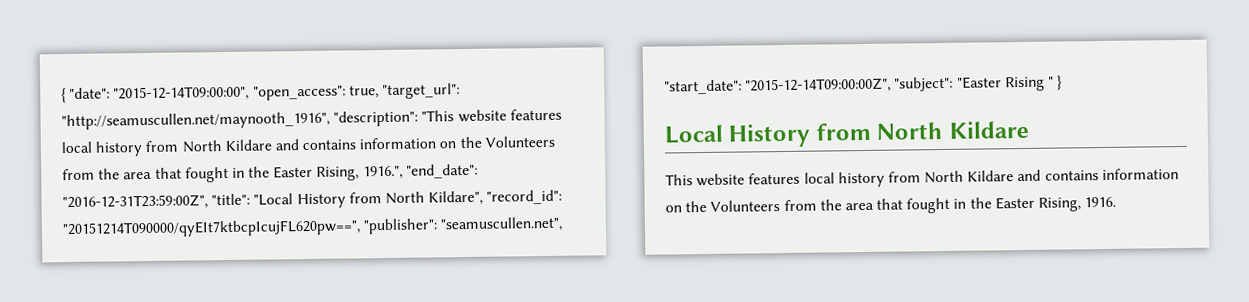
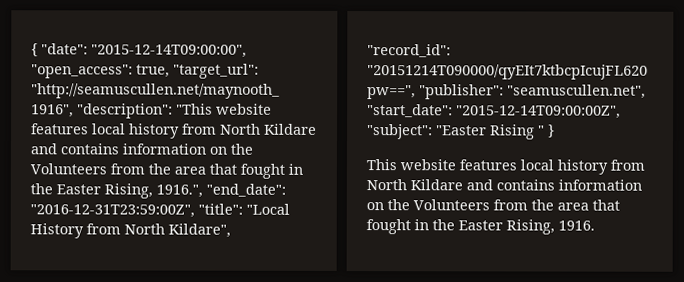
[664,120,1029,148] // Local History from North Kildare -> (555, 131) none

